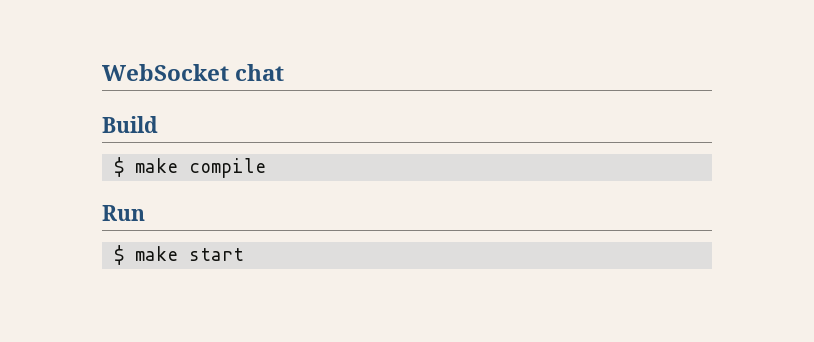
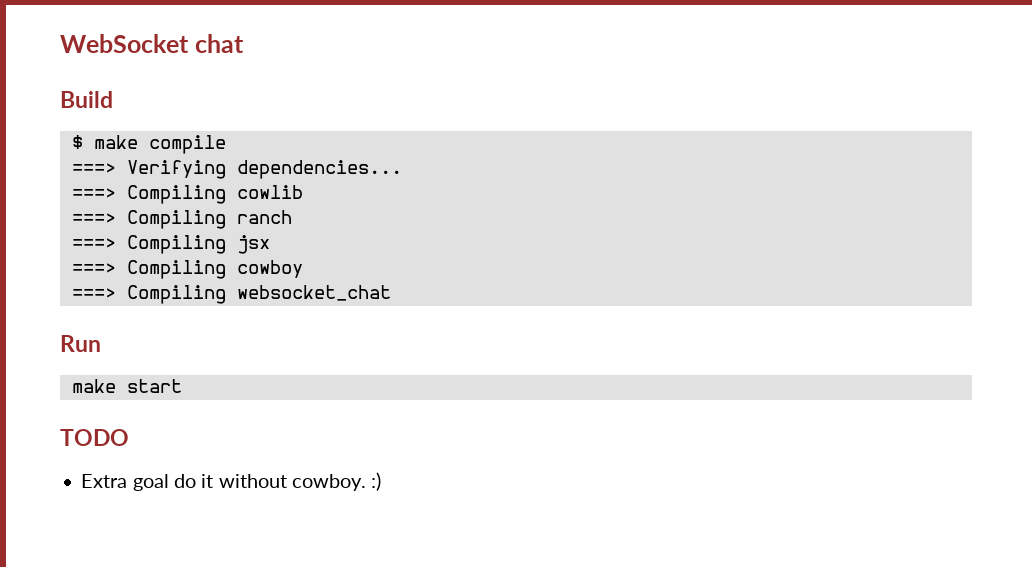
(266, 168) none -> [71,160,402,179] [71,185,303,204] [71,210,292,229] [71,235,270,254] [71,260,303,279] [71,285,391,304] // ===> Verifying dependencies... // ===> Compiling cowlib // ===> Compiling ranch // ===> Compiling jsx // ===> Compiling cowboy // ===> Compiling websocket_chat
[114,245,124,265] $ -> (101, 343) none
(244, 254) none -> [60,429,129,446] [81,472,382,491] // TODO // Extra goal do it without cowboy. :)

